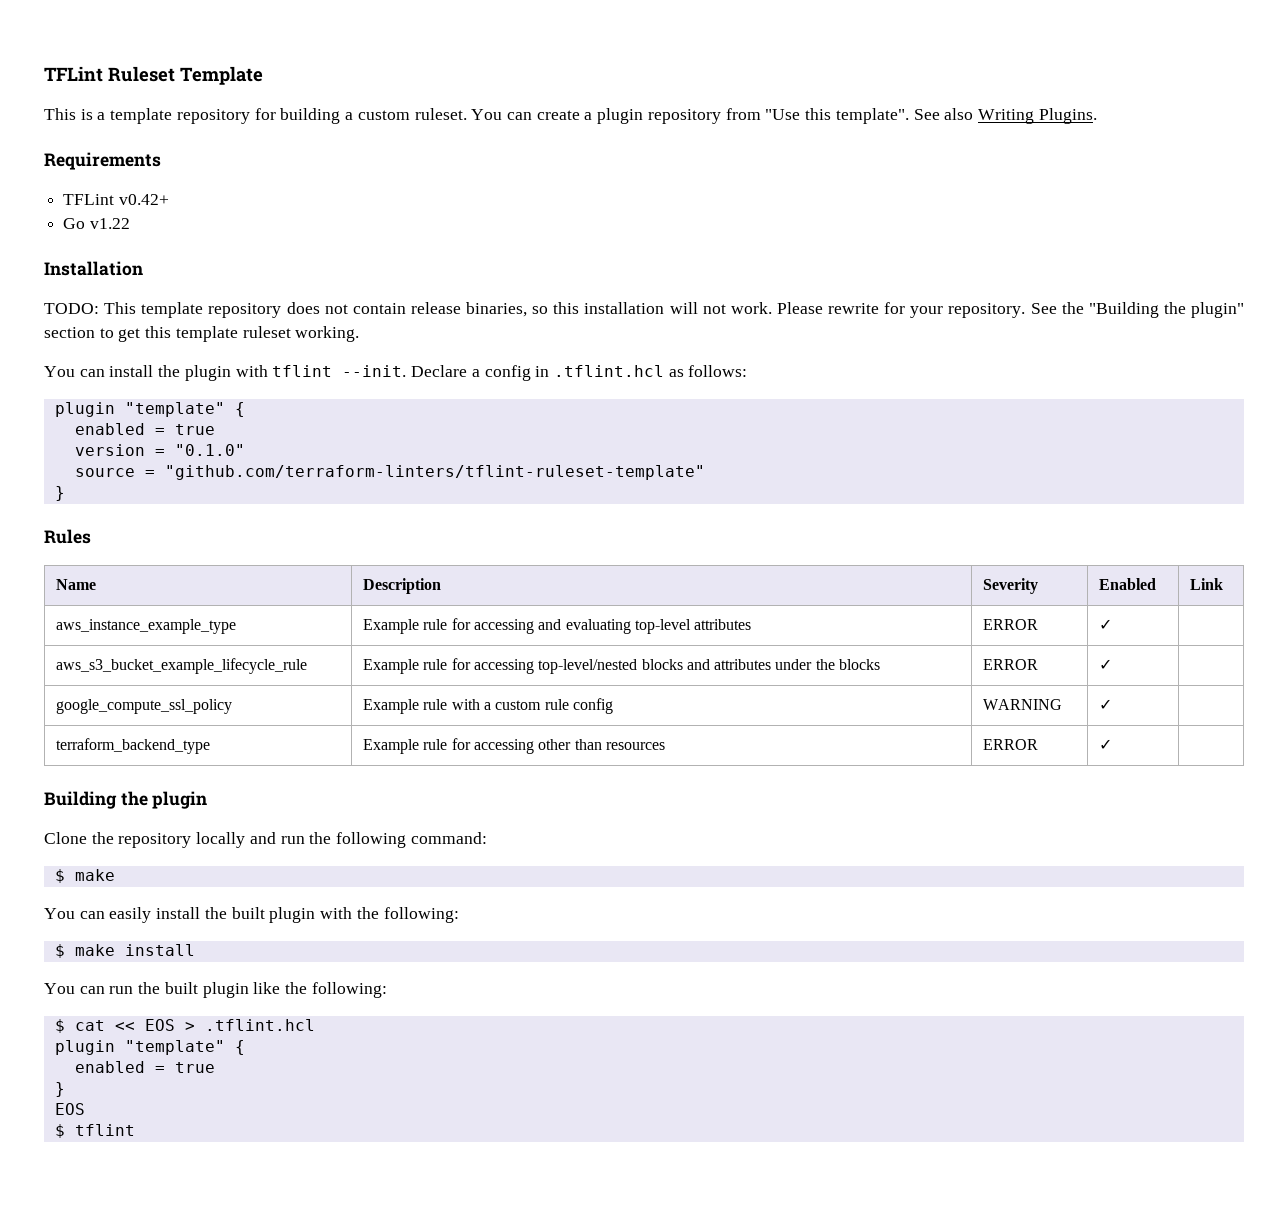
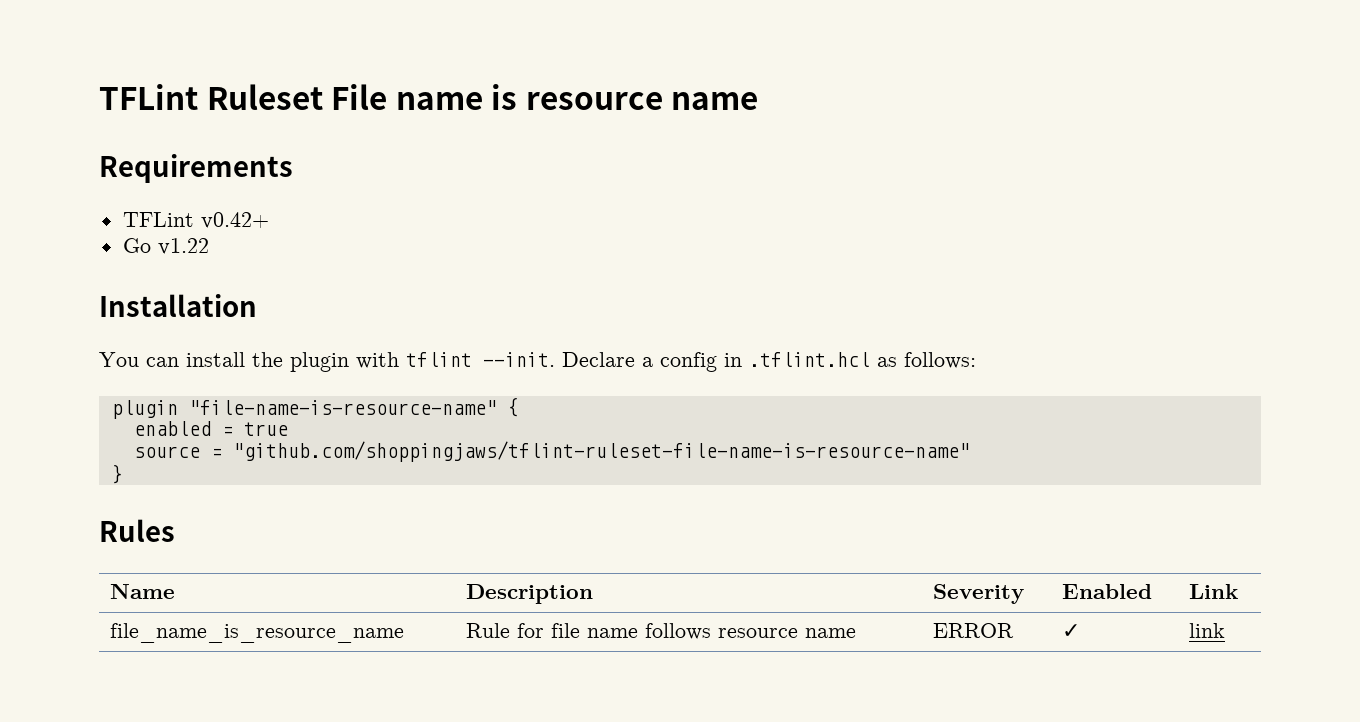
[180,66,263,85] [44,108,1097,124] Template // This is a template repository for building a custom ruleset. You can create a plugin repository from "Use this template". See also Writing Plugins. -> [331,84,759,110] File name is resource name
[44,302,1244,318] [44,326,360,342] // TODO: This template repository does not contain release binaries, so this installation will not work. Please rewrite for your repository. See the "Building the plugin" section to get this template ruleset working. -> (257, 305) none
[124,402,245,417] [74,423,215,435] [74,444,245,456] "template" { // enabled = true // version = "0.1.0" -> [188,397,519,417] [133,421,288,436] "file-name-is-resource-name" { // enabled = true
[164,465,705,480] "github.com/terraform-linters/tflint-ruleset-template" -> [232,441,970,462] "github.com/shoppingjaws/tflint-ruleset-file-name-is-resource-name"
[55,619,236,634] [362,618,752,634] [982,619,1038,630] [1098,619,1112,630] [55,658,307,674] [362,658,881,674] [982,659,1038,670] [1098,659,1112,670] [55,699,232,714] [362,698,613,714] [982,699,1062,710] [1098,699,1112,710] [55,738,210,754] [362,738,665,754] [982,739,1038,750] [1098,739,1112,750] [44,791,208,809] [44,832,487,848] [54,869,115,883] [44,907,459,923] [54,944,195,958] [44,982,387,998] [54,1019,315,1033] [54,1040,245,1055] [74,1061,215,1073] [54,1082,65,1097] [54,1103,85,1115] [54,1124,135,1138] aws_instance_example_type | Example rule for accessing and evaluating top-level attributes | ERROR | ✓ | // aws_s3_bucket_example_lifecycle_rule | Example rule for accessing top-level/nested blocks and attributes under the blocks | ERROR | ✓ | // google_compute_ssl_policy | Example rule with a custom rule config | WARNING | ✓ | // terraform_backend_type | Example rule for accessing other than resources | ERROR | ✓ | // Building the plugin // Clone the repository locally and run the following command: // $ make // You can easily install the built plugin with the following: // $ make install // You can run the built plugin like the following: // $ cat << EOS > .tflint.hcl // plugin "template" { // enabled = true // } // EOS // $ tflint -> [110,623,405,643] [466,623,857,640] [933,623,1015,638] [1062,624,1081,638] [1189,623,1226,638] file_name_is_resource_name | Rule for file name follows resource name | ERROR | ✓ | link

